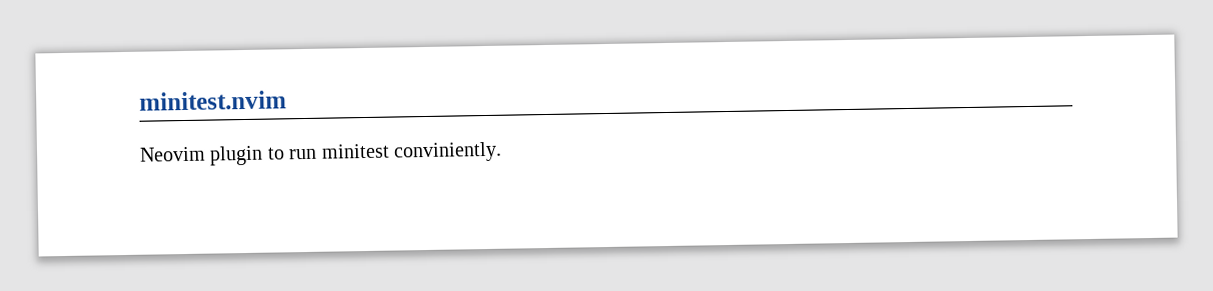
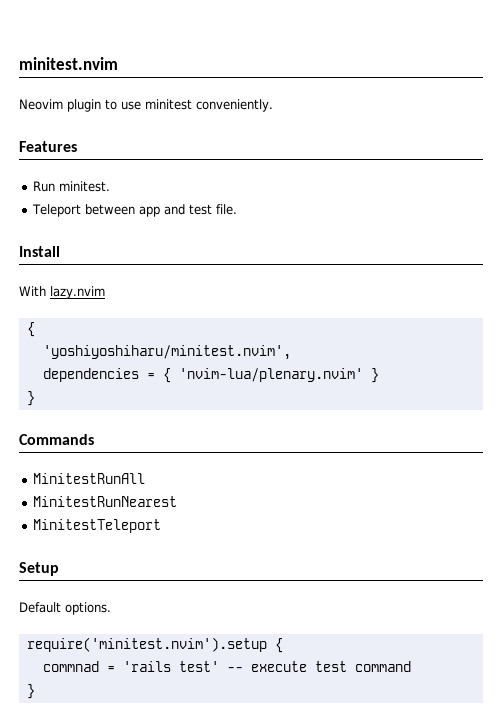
[289,141,502,163] run minitest conviniently. -> [121,99,273,112] [19,141,77,152] [33,181,111,192] [32,204,238,217] [19,246,60,257] [19,286,105,299] [26,322,35,337] [42,345,291,360] [42,368,379,383] [26,391,35,406] [19,434,94,445] [33,473,146,484] [33,496,178,507] [33,519,162,533] [19,562,59,576] [19,602,111,615] [26,637,283,653] [42,661,411,672] [26,684,35,699] use minitest conveniently. // Features // Run minitest. // Teleport between app and test file. // Install // With lazy.nvim // { // 'yoshiyoshiharu/minitest.nvim', // dependencies = { 'nvim-lua/plenary.nvim' } // } // Commands // MinitestRunAll // MinitestRunNearest // MinitestTeleport // Setup // Default options. // require('minitest.nvim').setup { // commnad = 'rails test' -- execute test command // }

